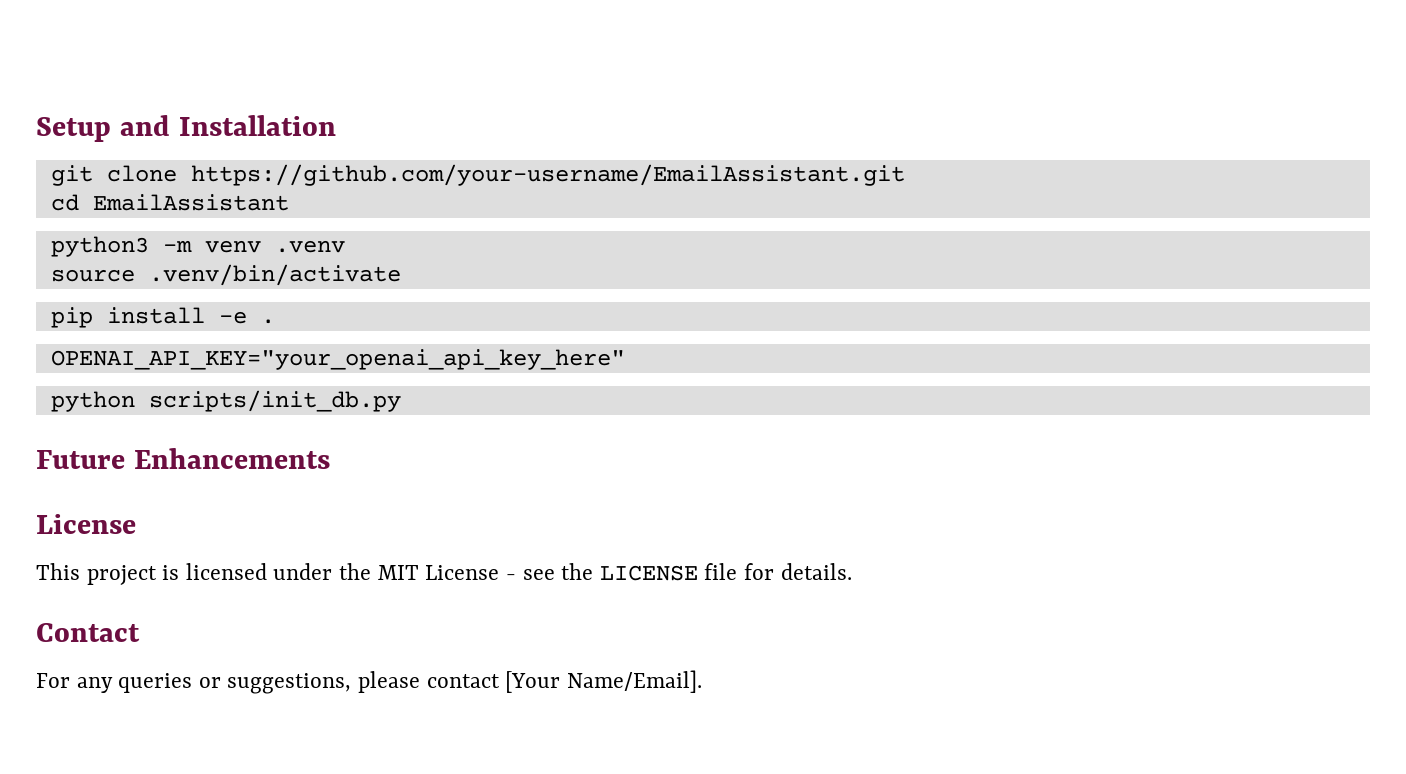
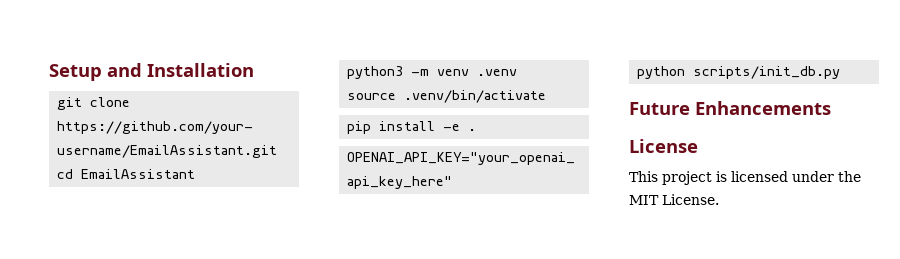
[425,563,852,581] [36,623,140,642] [36,670,702,694] License - see the LICENSE file for details. // Contact // For any queries or suggestions, please contact [Your Name/Email]. -> [662,194,719,205] License.

